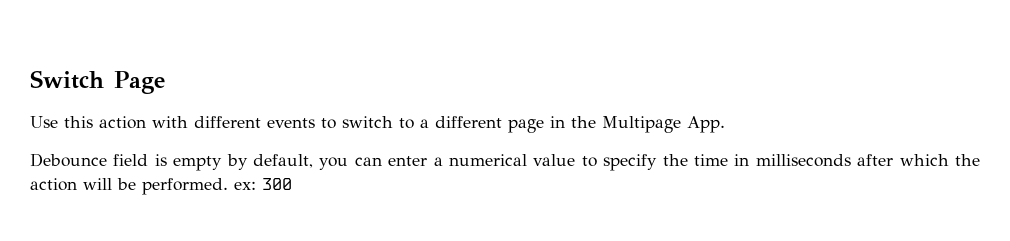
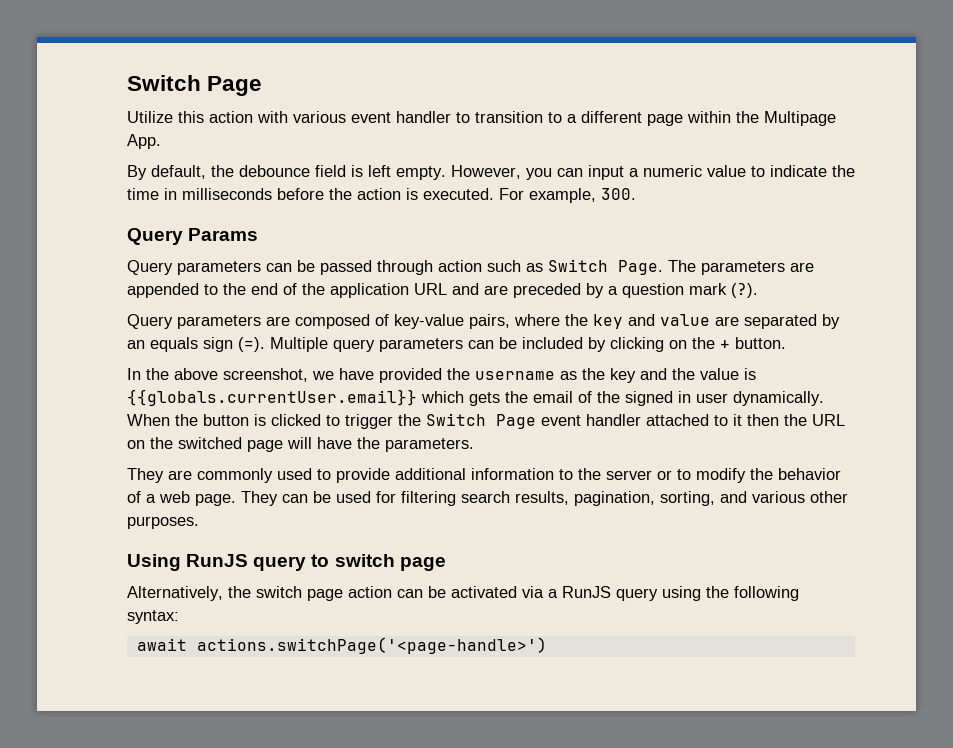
[30,116,58,128] Use -> [127,111,173,123] Utilize
[194,116,393,129] different events to switch -> [293,111,543,123] various event handler to transition
[550,116,565,128] in -> [687,111,731,123] within
[30,153,527,171] Debounce field is empty by default, you can enter a numerical -> [127,165,702,180] By default, the debounce field is left empty. However, you can input a numeric
[603,154,658,171] specify -> [770,165,827,177] indicate
[857,154,980,166] [30,178,292,195] after which the action will be performed. ex: 300 -> [277,188,636,203] [127,228,259,245] [127,259,814,275] [127,283,758,298] [127,314,840,329] [127,337,786,352] [127,368,756,383] [127,389,824,406] [127,413,845,429] [127,437,474,452] [127,468,841,483] [127,491,848,506] [127,516,199,529] [127,554,446,571] [127,586,799,601] [127,610,179,624] [136,637,547,654] before the action is executed. For example, 300. // Query Params // Query parameters can be passed through action such as Switch Page. The parameters are appended to the end of the application URL and are preceded by a question mark (?). // Query parameters are composed of key-value pairs, where the key and value are separated by an equals sign (=). Multiple query parameters can be included by clicking on the + button. // In the above screenshot, we have provided the username as the key and the value is {{globals.currentUser.email}} which gets the email of the signed in user dynamically. When the button is clicked to trigger the Switch Page event handler attached to it then the URL on the switched page will have the parameters. // They are commonly used to provide additional information to the server or to modify the behavior of a web page. They can be used for filtering search results, pagination, sorting, and various other purposes. // Using RunJS query to switch page // Alternatively, the switch page action can be activated via a RunJS query using the following syntax: // await actions.switchPage('<page-handle>')

